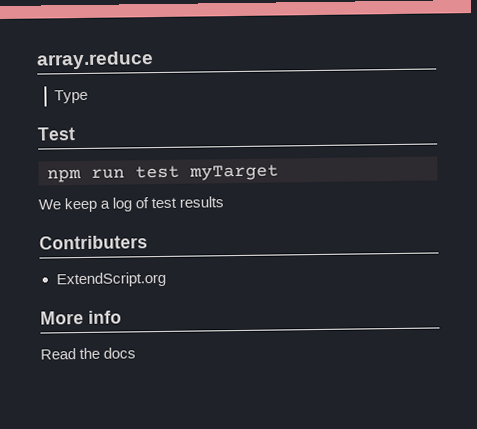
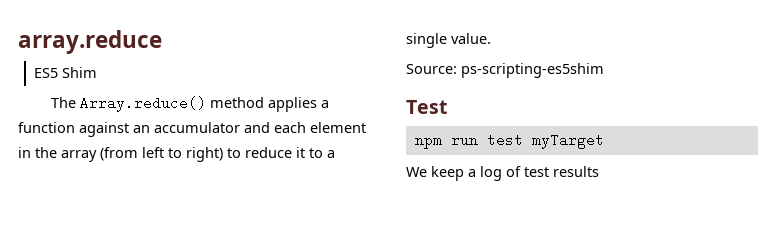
[54,89,89,104] Type -> [34,67,98,78] [50,96,329,112] [18,122,366,137] [18,147,335,162] [406,33,491,48] [406,63,604,78] ES5 Shim // The Array.reduce() method applies a function against an accumulator and each element in the array (from left to right) to reduce it to a single value. // Source: ps-scripting-es5shim
[39,235,148,250] [55,271,166,288] [40,310,122,325] [40,347,137,360] // Contributers // ExtendScript.org // More info // Read the docs -> (599, 171) none

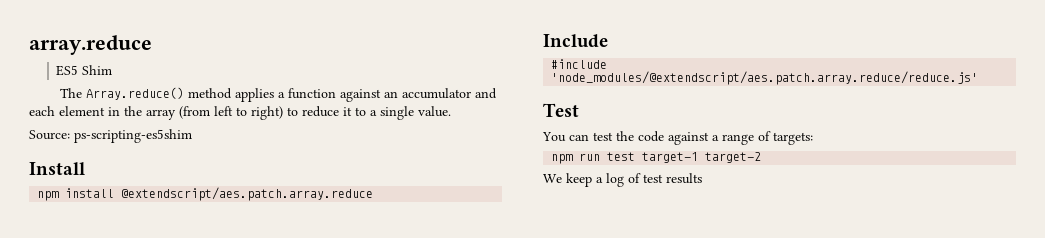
[406,100,447,114] Test -> [29,162,85,175] [37,187,374,201] [543,34,608,48] [551,59,608,69] [551,71,979,85] [543,103,579,117] [542,131,813,145] Install // npm install @extendscript/aes.patch.array.reduce // Include // #include 'node_modules/@extendscript/aes.patch.array.reduce/reduce.js' // Test // You can test the code against a range of targets:
[531,133,604,149] myTarget -> [642,152,762,163] target-1 target-2

